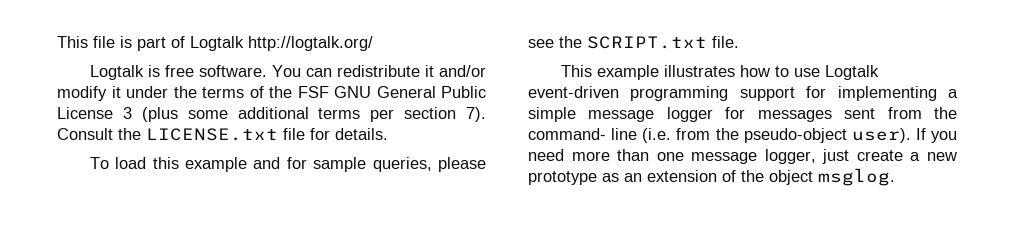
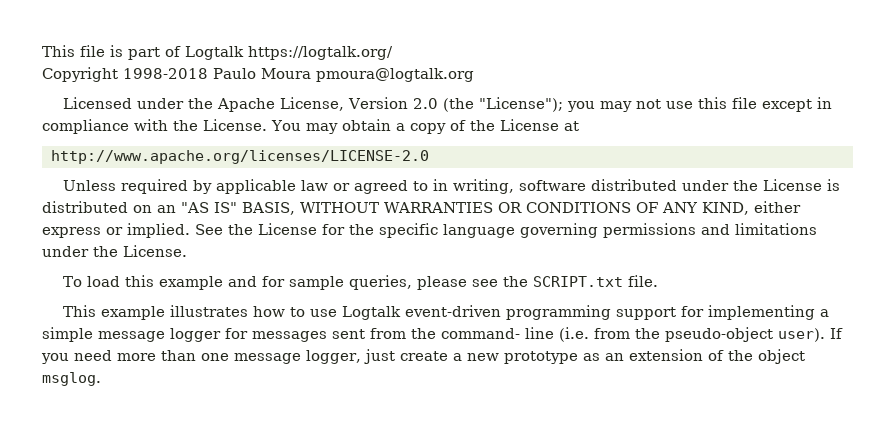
[248,36,373,51] [89,65,486,80] [57,86,486,101] [57,107,486,122] [57,128,388,141] http://logtalk.org/ // Logtalk is free software. You can redistribute it and/or modify it under the terms of the FSF GNU General Public License 3 (plus some additional terms per section 7). Consult the LICENSE.txt file for details. -> [248,46,393,60] [42,67,474,82] [63,97,833,112] [42,119,579,134] [51,150,429,164] [63,179,841,194] [42,201,801,215] [42,223,817,238] [42,245,187,257] https://logtalk.org/ // Copyright 1998-2018 Paulo Moura pmoura@logtalk.org // Licensed under the Apache License, Version 2.0 (the "License"); you may not use this file except in compliance with the License. You may obtain a copy of the License at // http://www.apache.org/licenses/LICENSE-2.0 // Unless required by applicable law or agreed to in writing, software distributed under the License is distributed on an "AS IS" BASIS, WITHOUT WARRANTIES OR CONDITIONS OF ANY KIND, either express or implied. See the License for the specific language governing permissions and limitations under the License.

